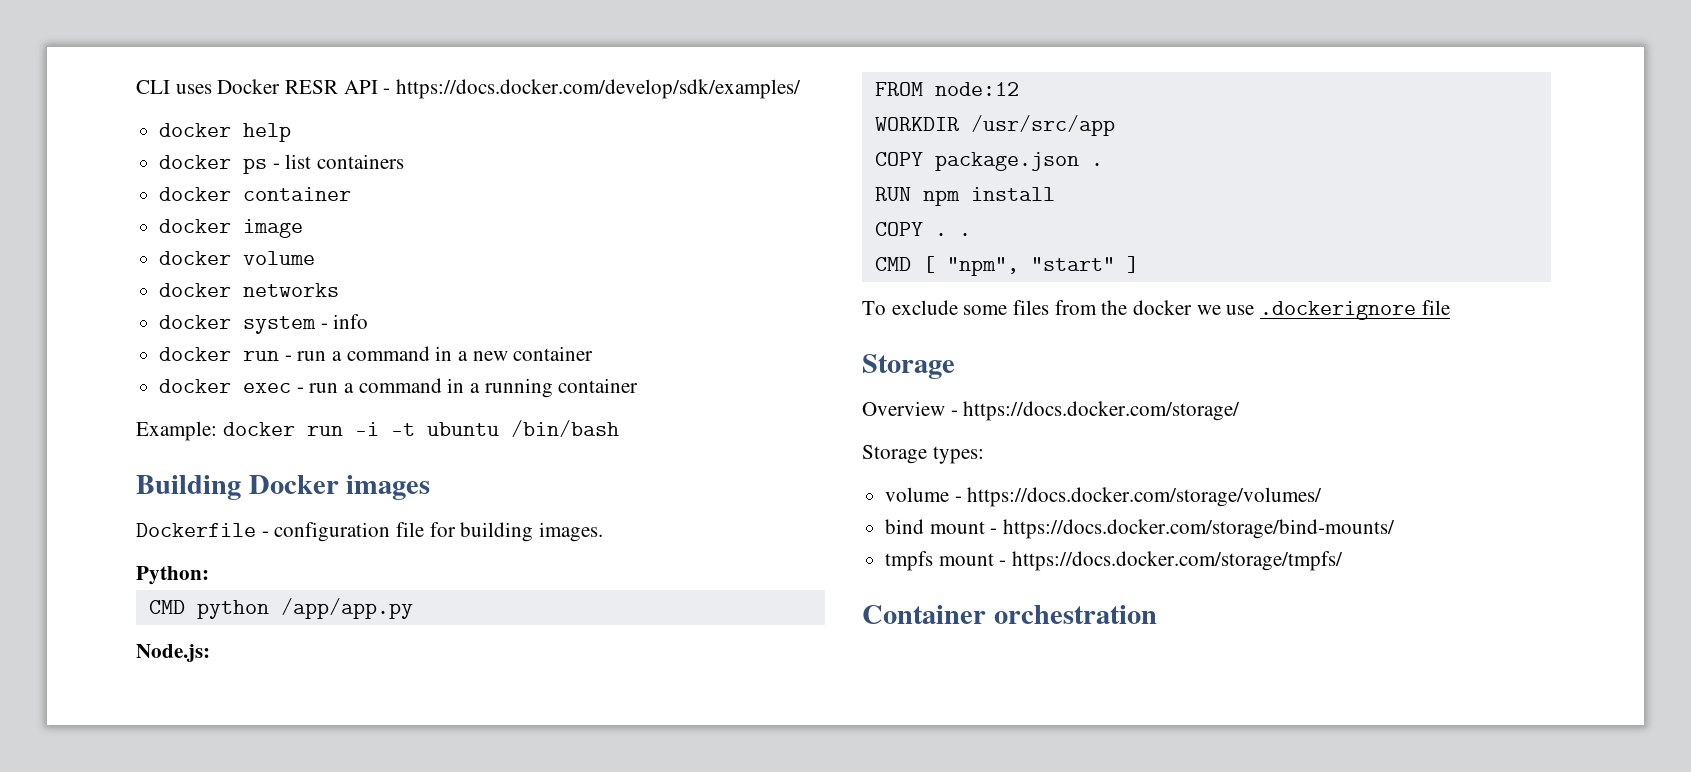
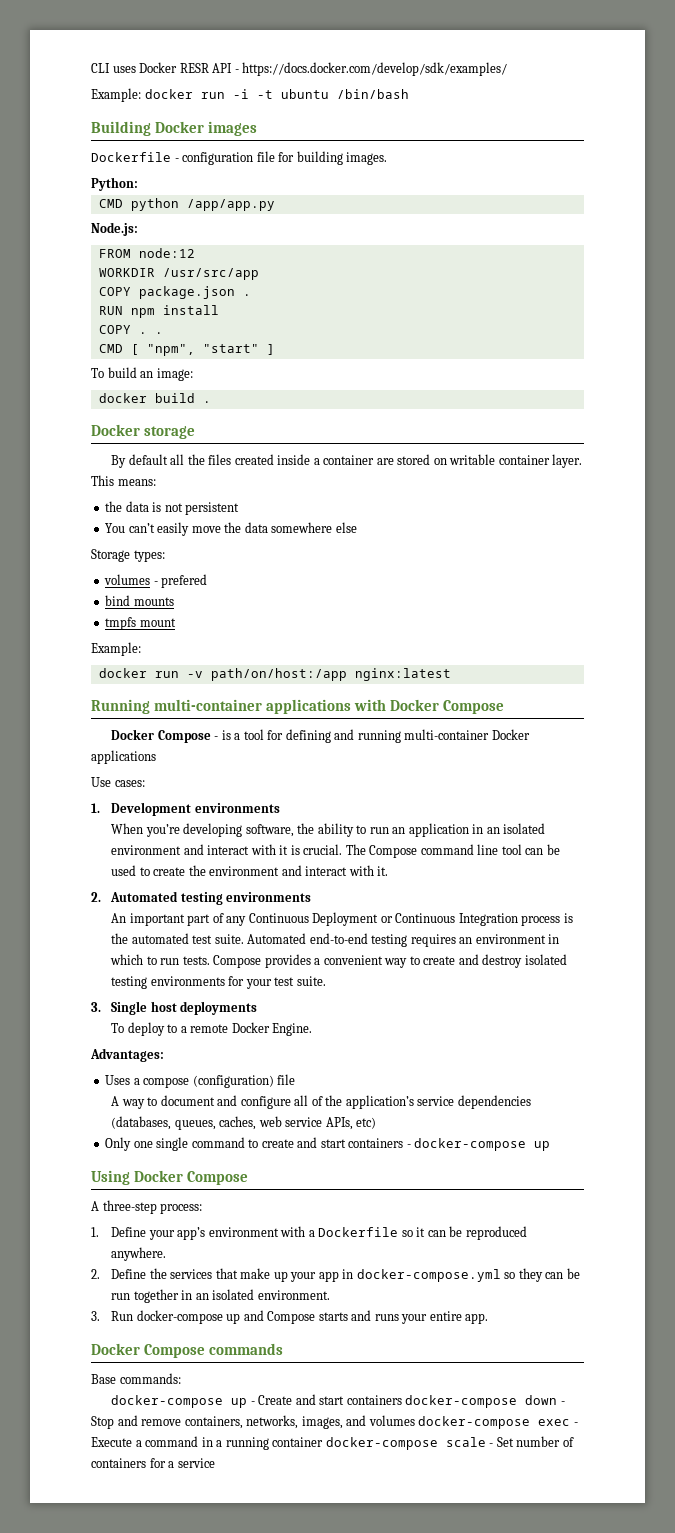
[159,123,292,142] [159,154,405,174] [159,187,352,201] [159,219,304,238] [159,251,316,265] [159,283,340,297] [159,314,369,334] [159,346,594,361] [159,378,639,398] // docker help // docker ps - list containers // docker container // docker image // docker volume // docker networks // docker system - info // docker run - run a command in a new container // docker exec - run a command in a running container -> (508, 69) none
[891,300,1450,320] [862,354,955,379] [862,401,1241,421] [862,445,984,464] [885,487,1323,507] [885,519,1396,539] [885,551,1344,571] [862,605,1157,624] exclude some files from the docker we use .dockerignore file // Storage // Overview - https://docs.docker.com/storage/ // Storage types: // volume - https://docs.docker.com/storage/volumes/ // bind mount - https://docs.docker.com/storage/bind-mounts/ // tmpfs mount - https://docs.docker.com/storage/tmpfs/ // Container orchestration -> [107,367,193,381] [98,393,211,403] [91,424,196,439] [111,454,583,468] [91,475,156,486] [105,501,240,515] [105,522,357,536] [91,549,165,562] [104,574,208,588] [105,595,174,606] [105,617,176,630] [91,642,141,656] [98,668,451,681] [91,699,505,714] [111,729,530,743] [91,750,156,764] [91,777,145,787] [91,802,280,816] [111,823,546,837] [111,844,560,858] [111,865,389,876] [91,891,312,905] [111,912,573,926] [111,933,560,947] [110,954,567,968] [111,976,326,989] [91,1001,258,1015] [111,1022,313,1036] [90,1048,164,1062] [105,1074,296,1088] [111,1095,531,1109] [111,1116,377,1130] [105,1137,551,1151] [91,1170,249,1185] [91,1200,203,1214] [91,1226,527,1240] [111,1247,167,1261] [91,1268,580,1282] [111,1289,330,1303] [91,1310,489,1324] [91,1343,284,1358] [91,1373,181,1384] [111,1394,565,1408] [91,1415,578,1429] [91,1436,574,1450] [91,1458,215,1468] build an image: // docker build . // Docker storage // By default all the files created inside a container are stored on writable container layer. This means: // the data is not persistent // You can’t easily move the data somewhere else // Storage types: // volumes - prefered // bind mounts // tmpfs mount // Example: // docker run -v path/on/host:/app nginx:latest // Running multi-container applications with Docker Compose // Docker Compose - is a tool for defining and running multi-container Docker applications // Use cases: // 1. Development environments // When you’re developing software, the ability to run an application in an isolated environment and interact with it is crucial. The Compose command line tool can be used to create the environment and interact with it. // 2. Automated testing environments // An important part of any Continuous Deployment or Continuous Integration process is the automated test suite. Automated end-to-end testing requires an environment in which to run tests. Compose provides a convenient way to create and destroy isolated testing environments for your test suite. // 3. Single host deployments // To deploy to a remote Docker Engine. // Advantages: // Uses a compose (configuration) file // A way to document and configure all of the application’s service dependencies (databases, queues, caches, web service APIs, etc) // Only one single command to create and start containers - docker-compose up // Using Docker Compose // A three-step process: // 1. Define your app’s environment with a Dockerfile so it can be reproduced anywhere. // 2. Define the services that make up your app in docker-compose.yml so they can be run together in an isolated environment. // 3. Run docker-compose up and Compose starts and runs your entire app. // Docker Compose commands // Base commands: // docker-compose up - Create and start containers docker-compose down - Stop and remove containers, networks, images, and volumes docker-compose exec - Execute a command in a running container docker-compose scale - Set number of containers for a service

